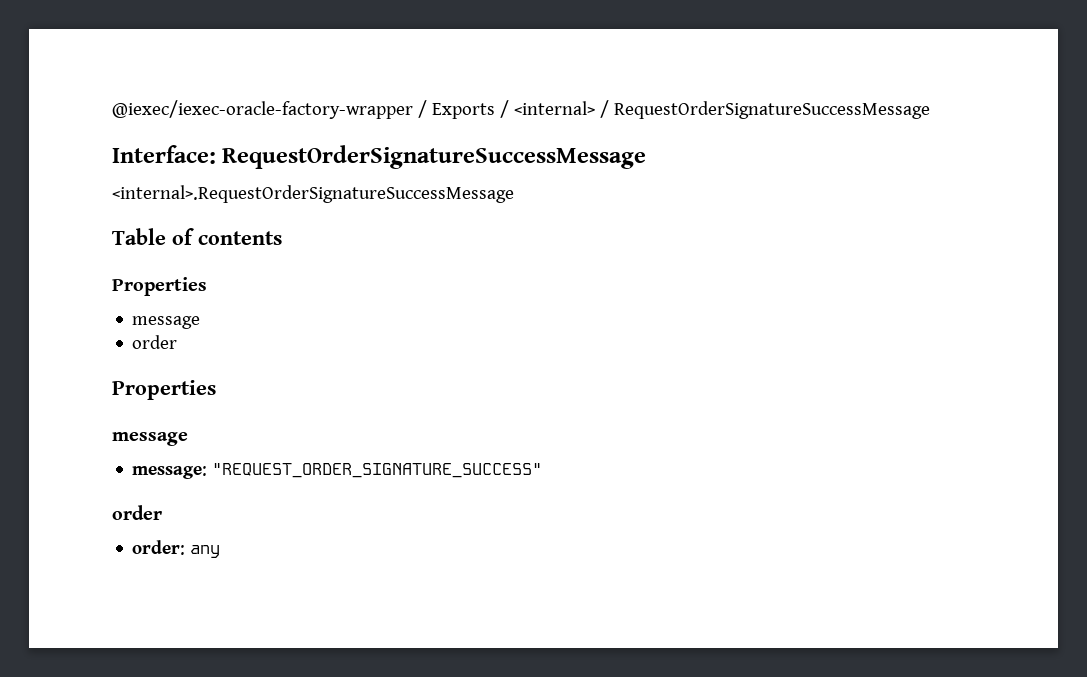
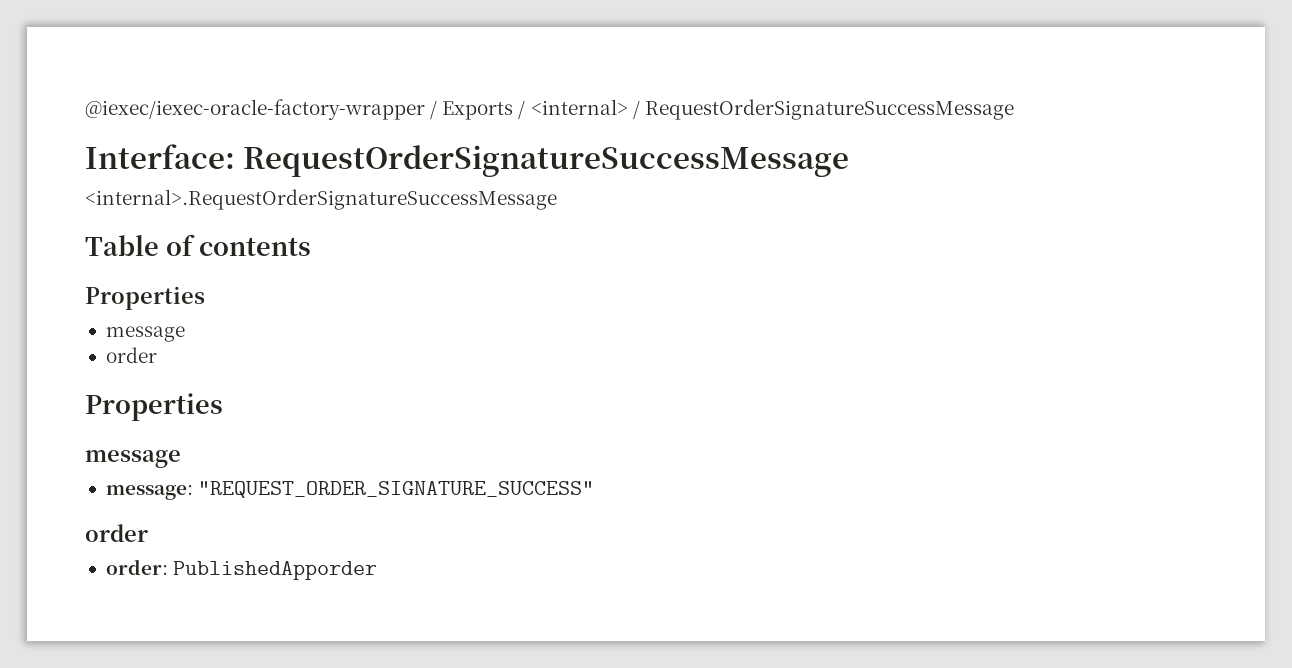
[190,545,221,558] any -> [173,561,378,580] PublishedApporder

